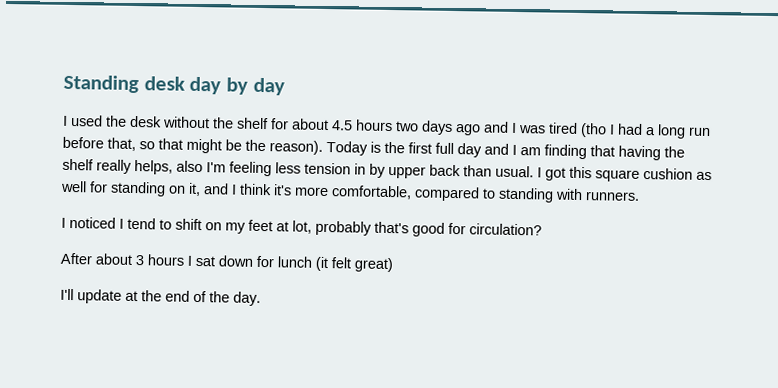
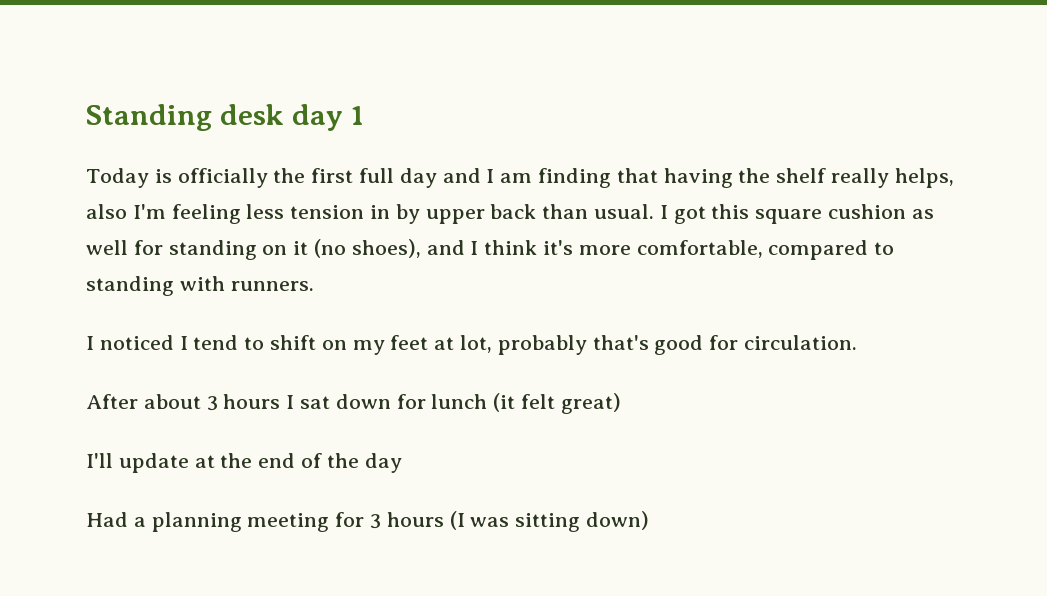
[226,77,285,96] [63,114,711,139] [62,136,323,155] by day // I used the desk without the shelf for about 4.5 hours two days ago and I was tired (tho I had a long run before that, so that might be the reason). -> [350,106,364,125] 1 //
(381, 147) none -> [177,168,268,188] officially
[188,182,201,197] it, -> [293,239,421,258] it (no shoes),
[469,223,542,236] circulation? -> [744,335,858,350] circulation.
[233,291,261,306] day. -> [364,453,402,473] [86,511,650,532] day // Had a planning meeting for 3 hours (I was sitting down)

